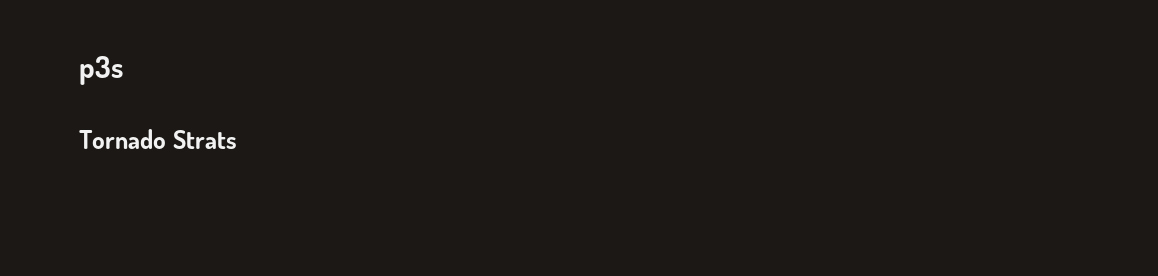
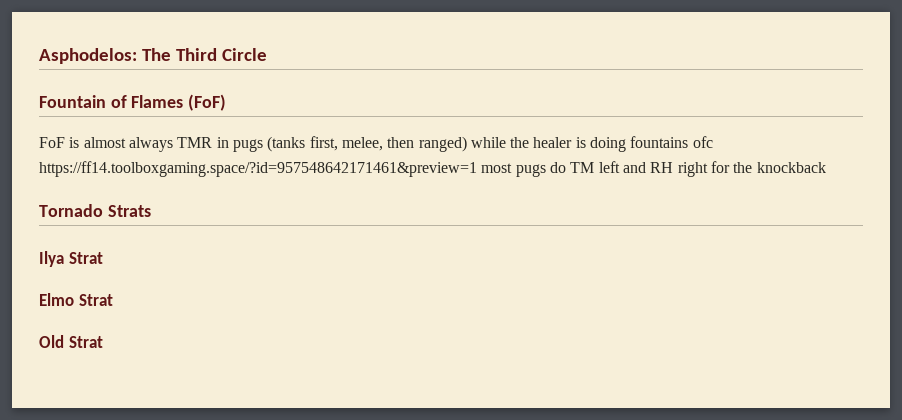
[79,56,123,85] [79,129,237,149] p3s // Tornado Strats -> [39,48,267,64] [39,94,227,111] [39,136,713,152] [39,161,826,177] [39,204,151,217] [39,251,103,267] [39,293,113,306] [39,335,103,348] Asphodelos: The Third Circle // Fountain of Flames (FoF) // FoF is almost always TMR in pugs (tanks first, melee, then ranged) while the healer is doing fountains ofc https://ff14.toolboxgaming.space/?id=957548642171461&preview=1 most pugs do TM left and RH right for the knockback // Tornado Strats // Ilya Strat // Elmo Strat // Old Strat

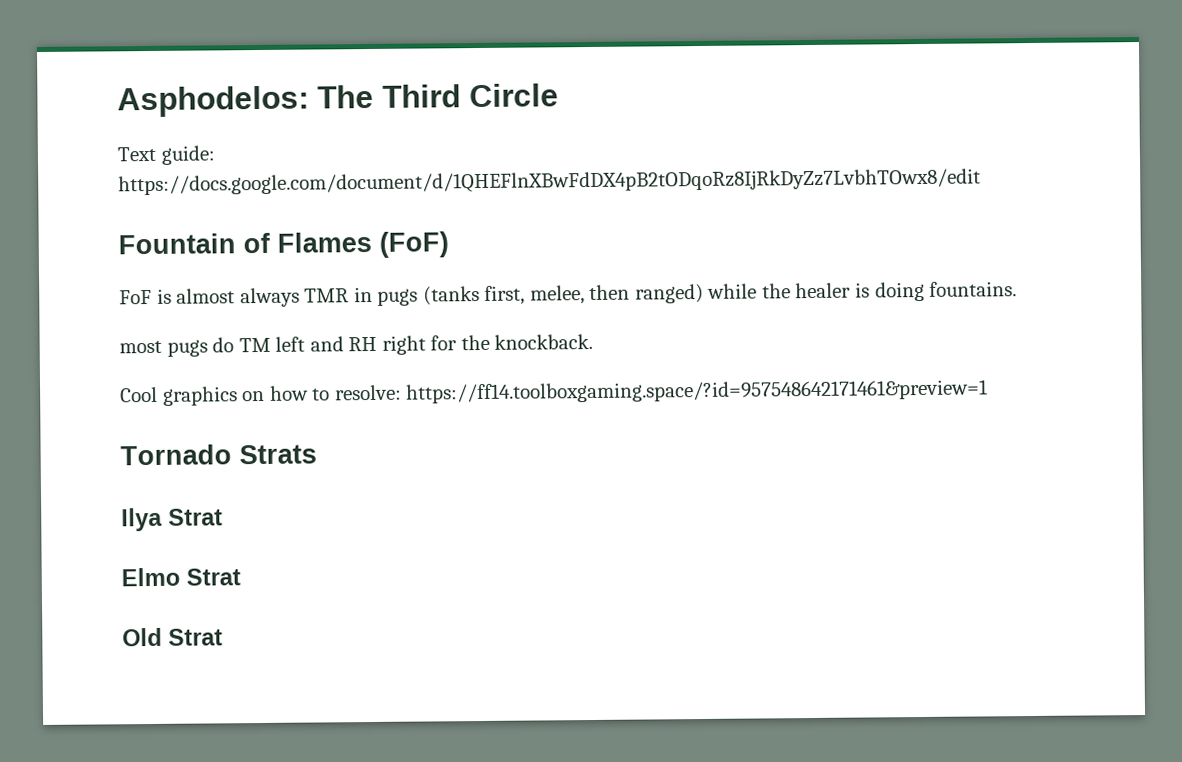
(267, 54) none -> [117,145,216,165] [118,168,981,196] // Text guide: https://docs.google.com/document/d/1QHEFlnXBwFdDX4pB2tODqoRz8IjRkDyZz7LvbhTOwx8/edit
[630,136,713,148] [39,161,477,177] fountains ofc https://ff14.toolboxgaming.space/?id=957548642171461&preview=1 -> [929,281,1018,297] fountains. //
[756,162,826,173] knockback -> [494,333,594,350] [120,379,989,406] knockback. // Cool graphics on how to resolve: https://ff14.toolboxgaming.space/?id=957548642171461&preview=1

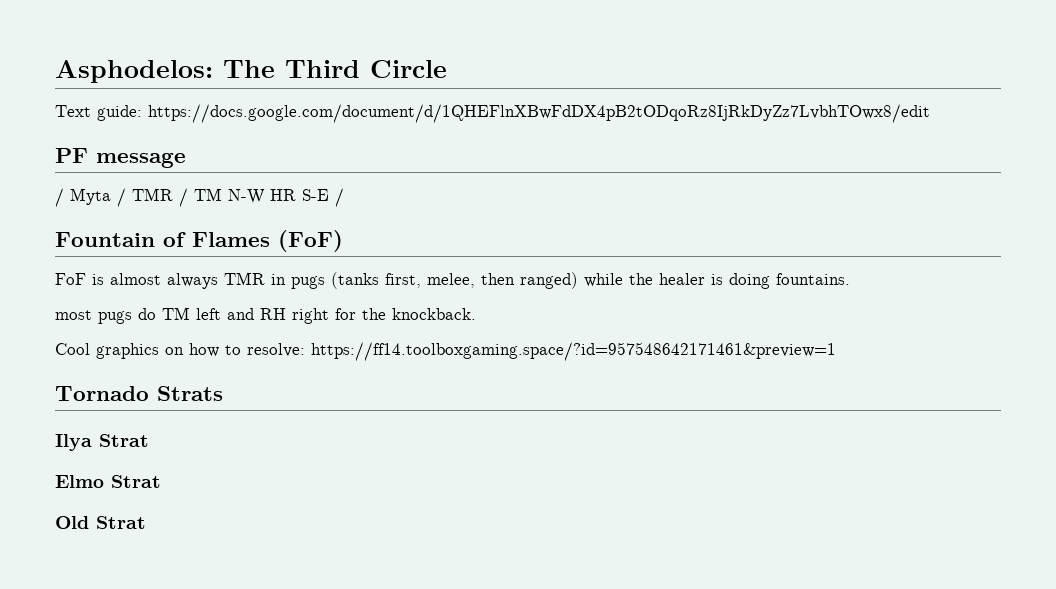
(981, 182) none -> [55,148,186,168] [55,188,344,207] // PF message // / Myta / TMR / TM N-W HR S-E /

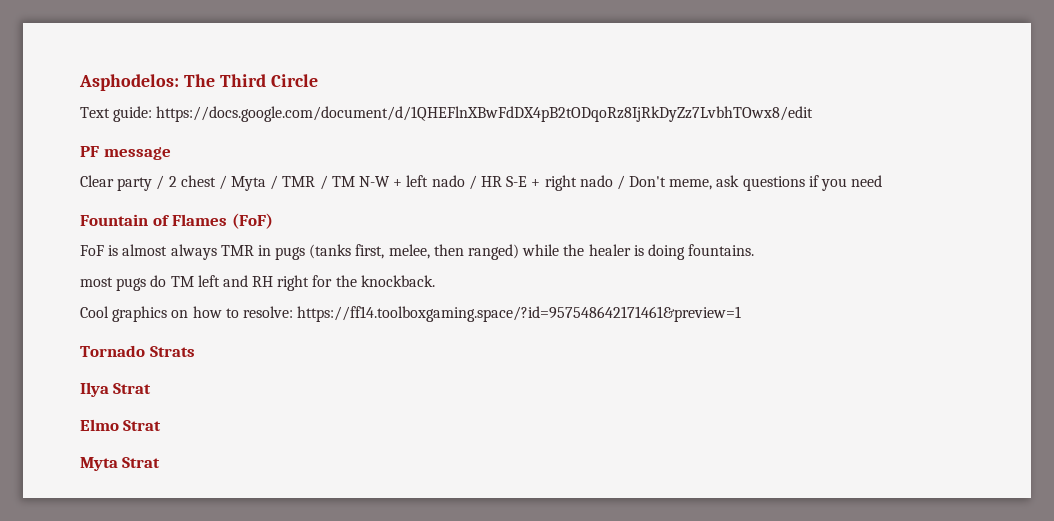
(186, 160) none -> [80,175,216,191] Clear party / 2 chest
[270,188,344,207] HR S-E / -> [393,175,883,191] + left nado / HR S-E + right nado / Don't meme, ask questions if you need
[55,516,89,529] Old -> [80,457,118,471] Myta

